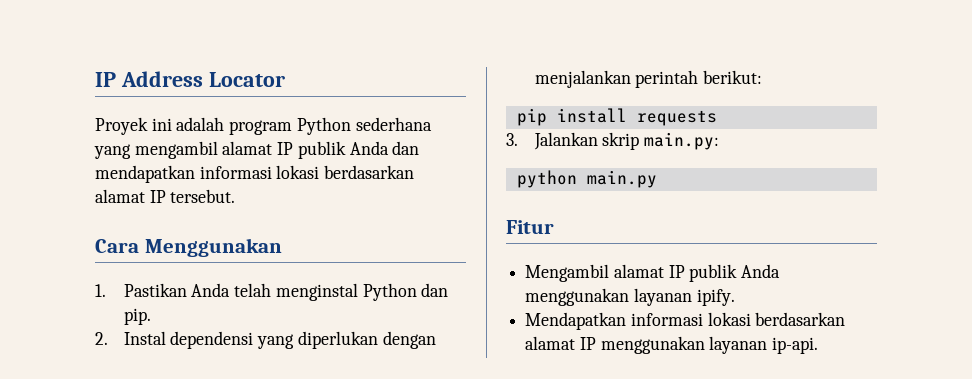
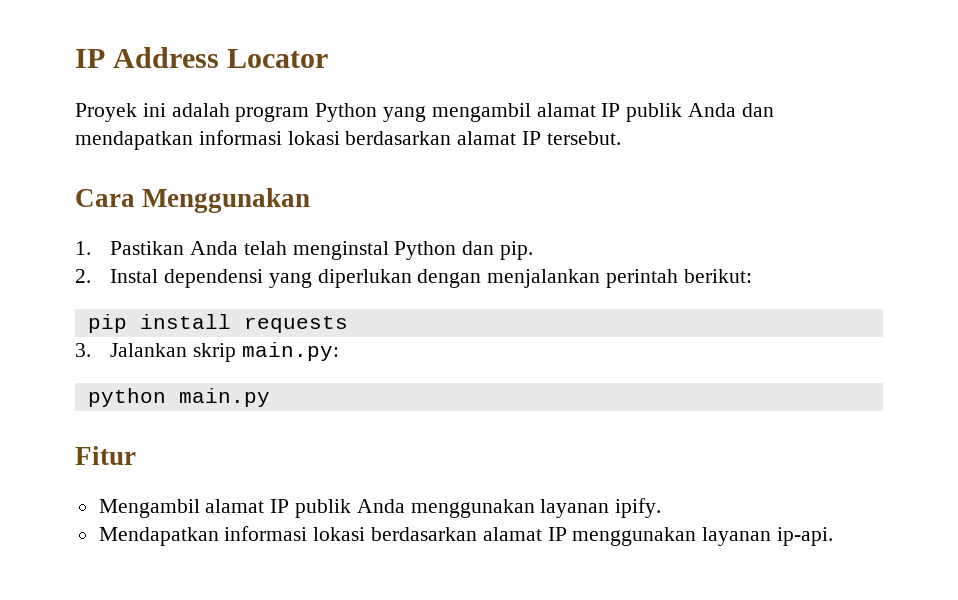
[355,117,432,131] sederhana -> (378, 112) none

